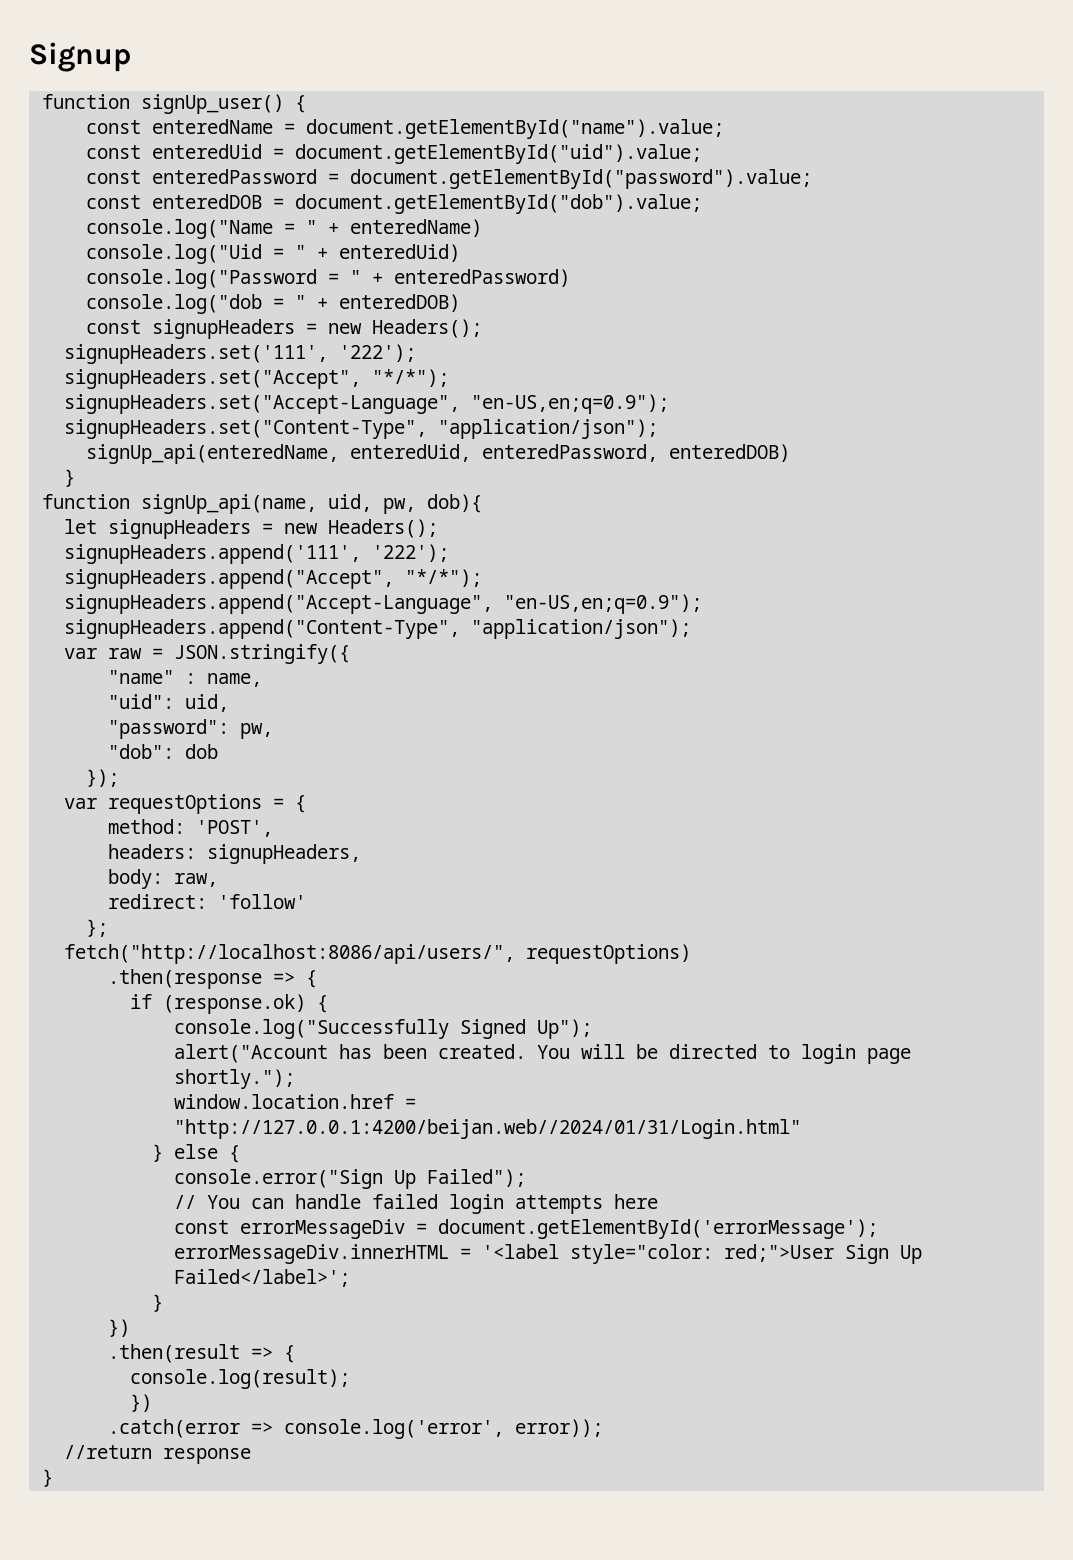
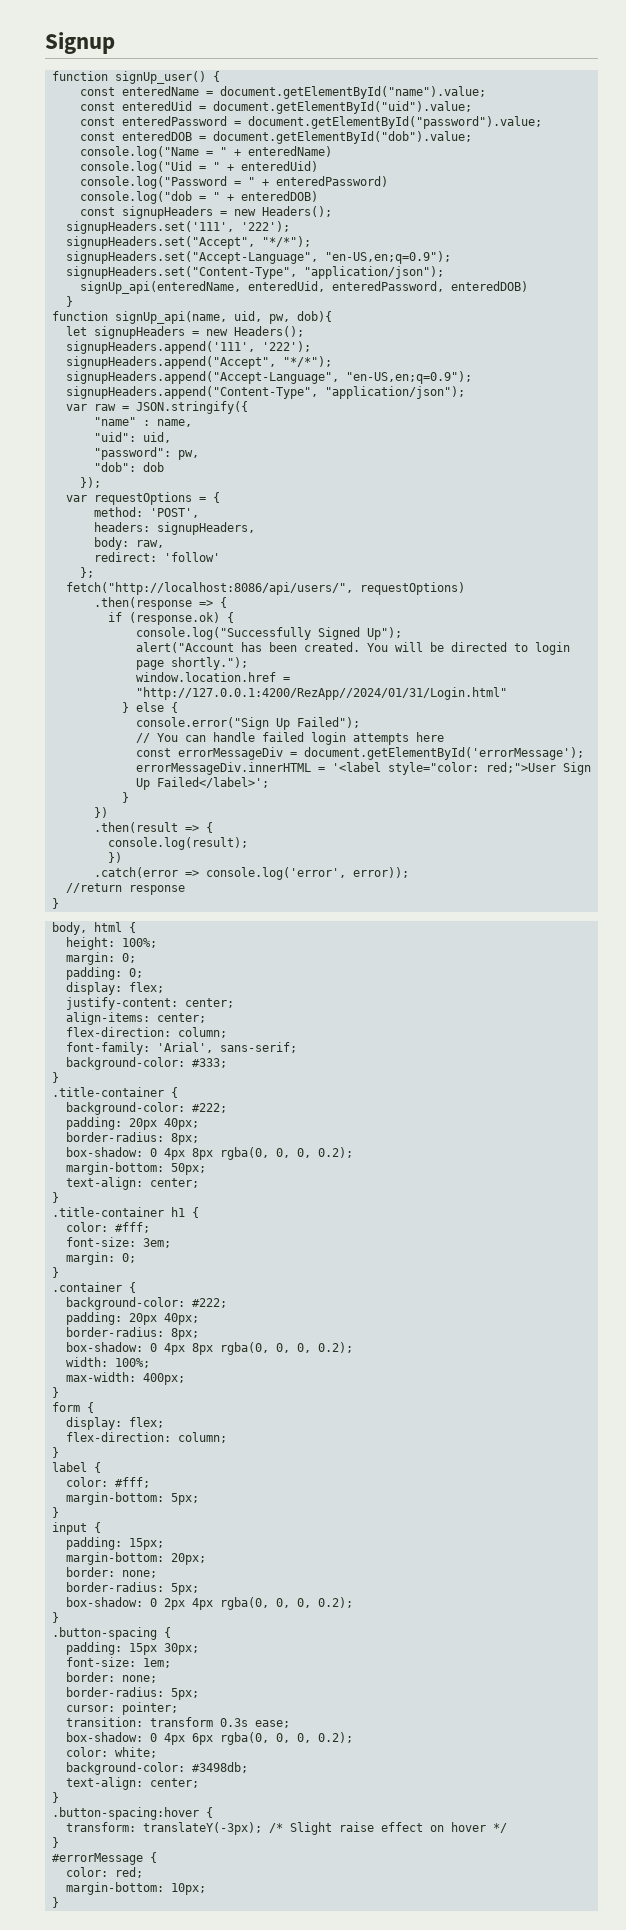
[174,1119,802,1139] "http://127.0.0.1:4200/beijan.web//2024/01/31/Login.html" -> [135,687,507,700] "http://127.0.0.1:4200/RezApp//2024/01/31/Login.html"
(54, 1478) none -> [51,922,136,935] [65,937,157,950] [65,952,136,965] [65,967,143,980] [65,982,164,995] [65,997,234,1010] [65,1012,206,1025] [65,1027,227,1038] [65,1042,297,1055] [65,1057,227,1070] [51,1072,59,1083] [51,1087,178,1098] [65,1102,227,1115] [65,1117,199,1130] [65,1132,199,1145] [65,1147,353,1160] [65,1162,206,1175] [65,1177,199,1190] [51,1192,59,1203] [51,1207,199,1218] [65,1222,150,1233] [65,1237,171,1248] [65,1252,136,1265] [51,1267,59,1278] [51,1282,136,1293] [65,1297,227,1310] [65,1312,199,1325] [65,1327,199,1340] [65,1342,353,1355] [65,1357,150,1368] [65,1372,185,1385] [51,1387,59,1398] [51,1402,94,1413] [65,1417,164,1430] [65,1432,227,1443] [51,1447,59,1458] [51,1462,101,1473] [65,1477,150,1488] [65,1492,199,1505] [51,1507,59,1518] [51,1522,101,1535] [65,1537,164,1550] [65,1552,206,1565] [65,1567,157,1578] [65,1582,199,1595] [65,1597,353,1610] [51,1612,59,1623] [51,1627,171,1640] [65,1642,199,1655] [65,1657,171,1668] [65,1672,157,1683] [65,1687,199,1700] [65,1702,178,1715] [65,1717,290,1728] [65,1732,353,1745] [65,1747,157,1758] [65,1762,248,1775] [65,1777,199,1790] [51,1792,59,1803] [51,1807,213,1820] [65,1822,507,1835] [51,1837,59,1848] [51,1852,157,1865] [65,1867,143,1878] [65,1882,206,1895] [51,1897,59,1908] // body, html { // height: 100%; // margin: 0; // padding: 0; // display: flex; // justify-content: center; // align-items: center; // flex-direction: column; // font-family: 'Arial', sans-serif; // background-color: #333; // } // .title-container { // background-color: #222; // padding: 20px 40px; // border-radius: 8px; // box-shadow: 0 4px 8px rgba(0, 0, 0, 0.2); // margin-bottom: 50px; // text-align: center; // } // .title-container h1 { // color: #fff; // font-size: 3em; // margin: 0; // } // .container { // background-color: #222; // padding: 20px 40px; // border-radius: 8px; // box-shadow: 0 4px 8px rgba(0, 0, 0, 0.2); // width: 100%; // max-width: 400px; // } // form { // display: flex; // flex-direction: column; // } // label { // color: #fff; // margin-bottom: 5px; // } // input { // padding: 15px; // margin-bottom: 20px; // border: none; // border-radius: 5px; // box-shadow: 0 2px 4px rgba(0, 0, 0, 0.2); // } // .button-spacing { // padding: 15px 30px; // font-size: 1em; // border: none; // border-radius: 5px; // cursor: pointer; // transition: transform 0.3s ease; // box-shadow: 0 4px 6px rgba(0, 0, 0, 0.2); // color: white; // background-color: #3498db; // text-align: center; // } // .button-spacing:hover { // transform: translateY(-3px); /* Slight raise effect on hover */ // } // #errorMessage { // color: red; // margin-bottom: 10px; // }

